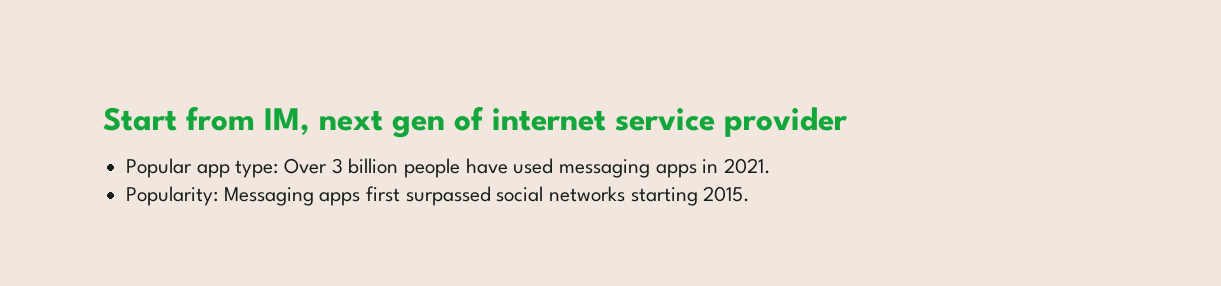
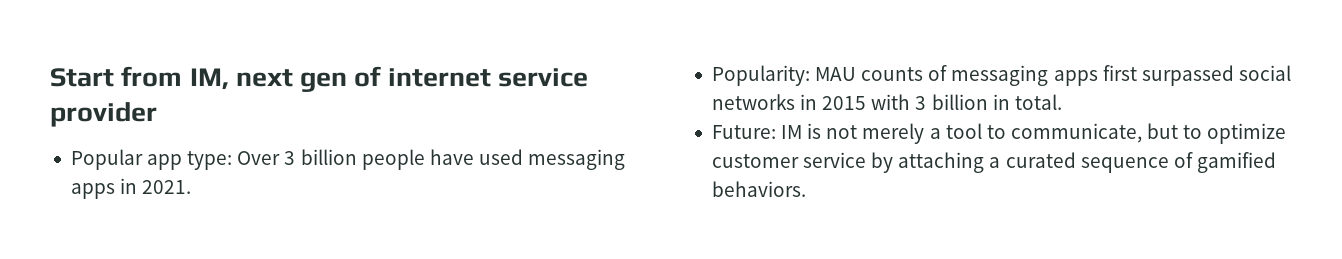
[223,187,314,206] Messaging -> [815,65,1049,86] MAU counts of messaging
[630,186,751,206] starting 2015. -> [800,94,1062,110] [711,123,1287,144] [711,152,1276,173] [711,181,806,197] in 2015 with 3 billion in total. // Future: IM is not merely a tool to communicate, but to optimize customer service by attaching a curated sequence of gamified behaviors.

